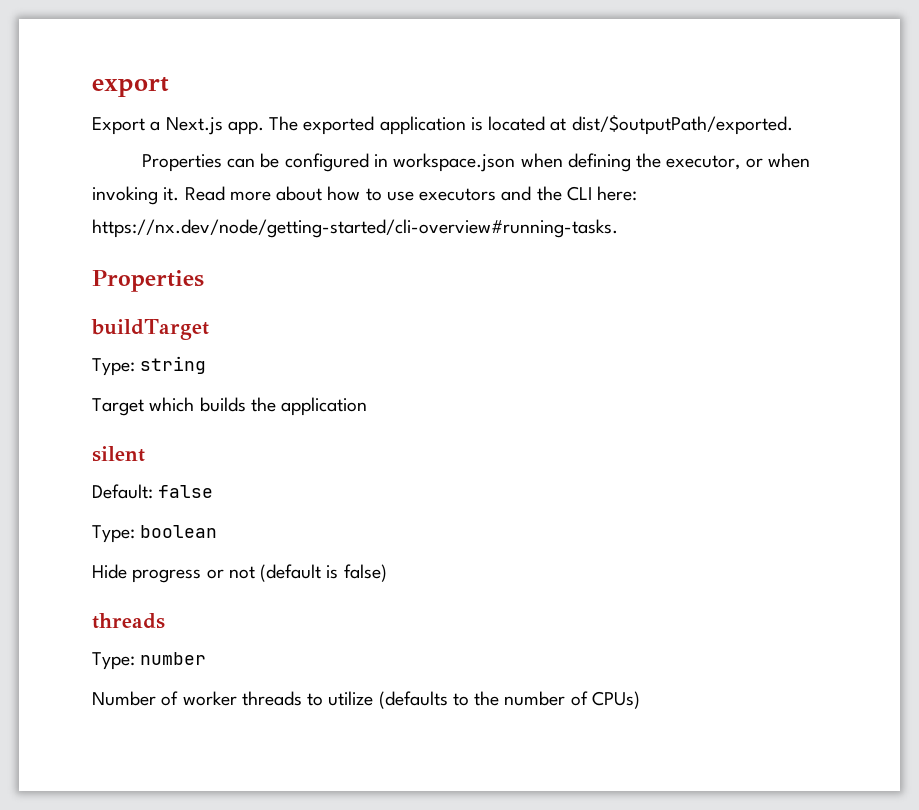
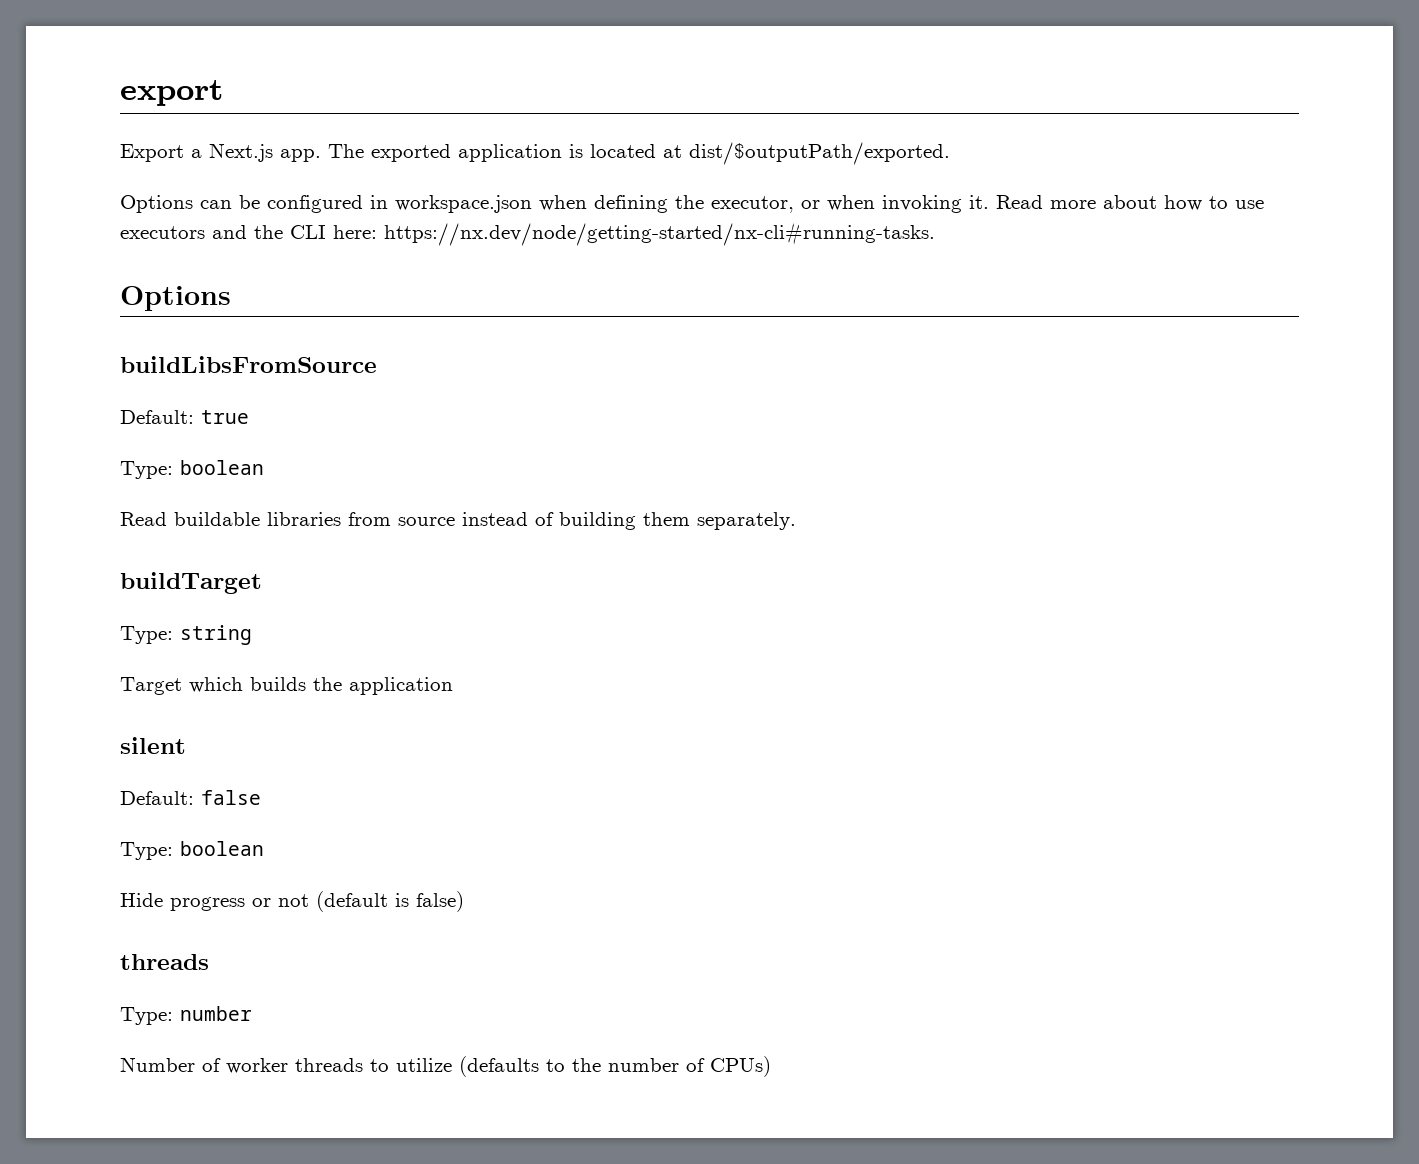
[141,154,222,172] Properties -> [120,195,193,213] Options
[92,219,618,238] [92,270,204,292] https://nx.dev/node/getting-started/cli-overview#running-tasks. // Properties -> [384,222,935,246] [120,286,231,311] [120,356,377,373] [120,410,249,424] [120,460,264,479] [120,512,796,530] https://nx.dev/node/getting-started/nx-cli#running-tasks. // Options // buildLibsFromSource // Default: true // Type: boolean // Read buildable libraries from source instead of building them separately.

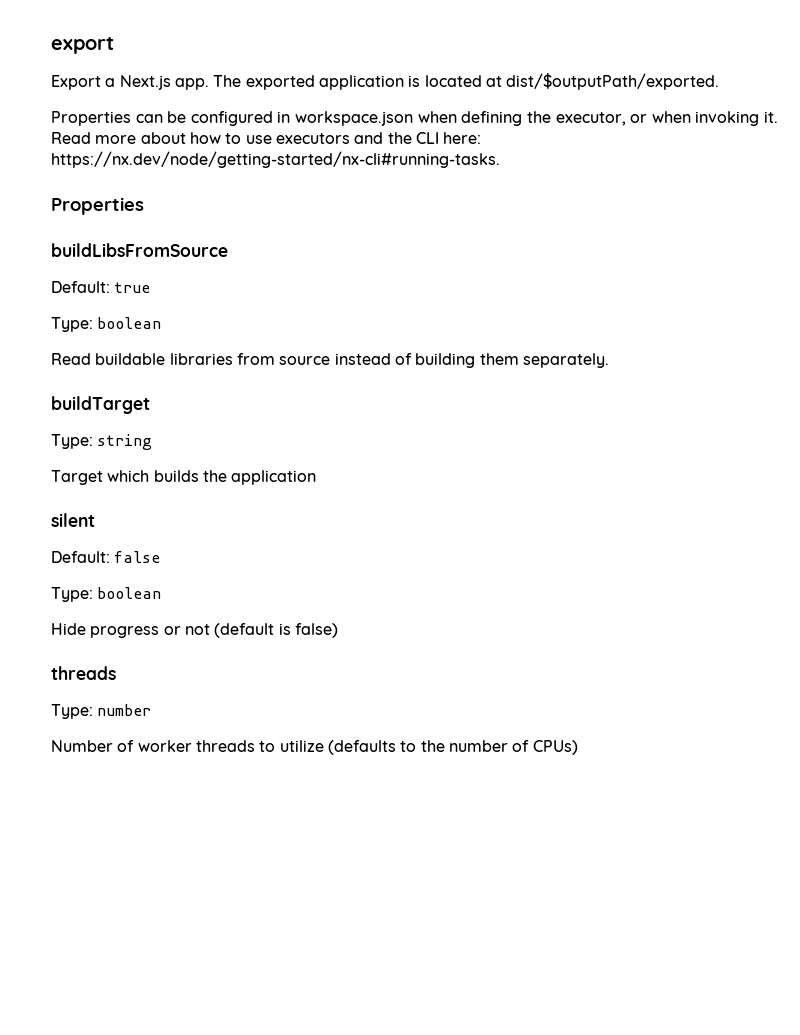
[120,195,193,213] Options -> [51,111,131,126] Properties
[120,286,231,311] Options -> [51,197,144,215] Properties

